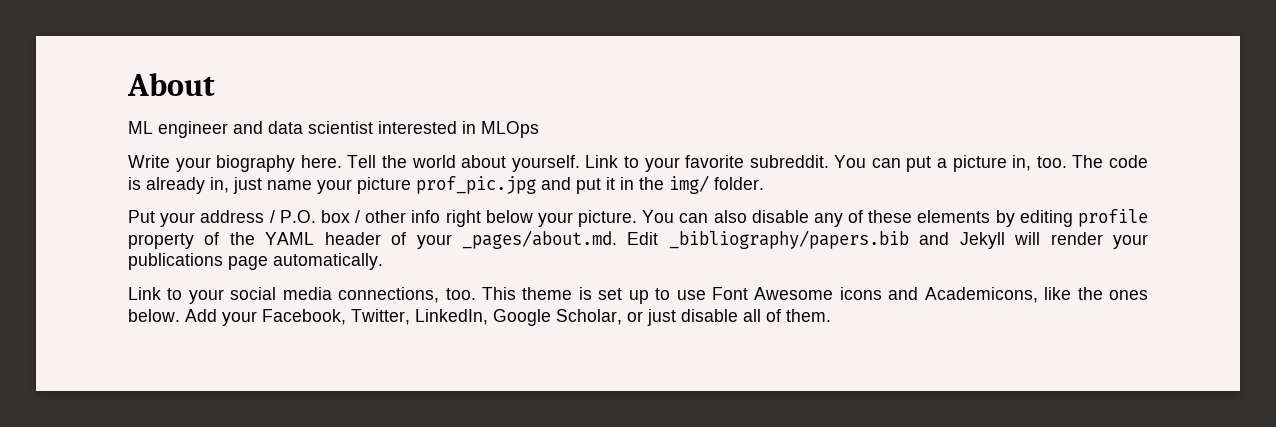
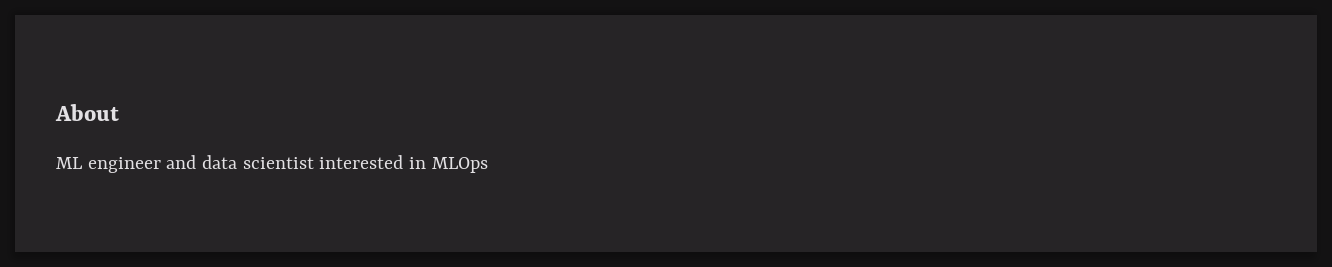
[128,155,1149,172] [128,175,764,194] [128,209,1148,227] [128,230,1148,249] [128,253,383,270] [128,287,1149,304] [128,309,831,326] // Write your biography here. Tell the world about yourself. Link to your favorite subreddit. You can put a picture in, too. The code is already in, just name your picture prof_pic.jpg and put it in the img/ folder. // Put your address / P.O. box / other info right below your picture. You can also disable any of these elements by editing profile property of the YAML header of your _pages/about.md. Edit _bibliography/papers.bib and Jekyll will render your publications page automatically. // Link to your social media connections, too. This theme is set up to use Font Awesome icons and Academicons, like the ones below. Add your Facebook, Twitter, LinkedIn, Google Scholar, or just disable all of them. -> (488, 165) none

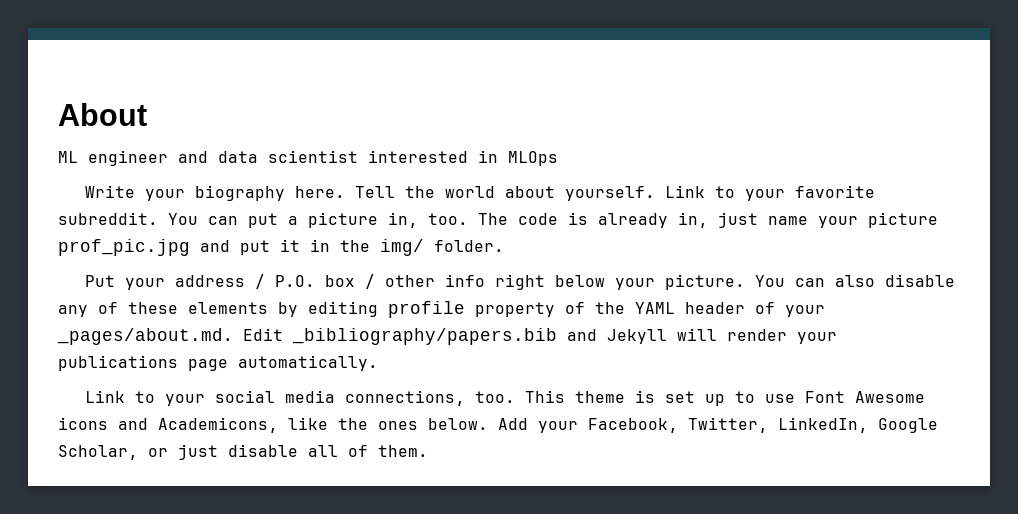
(488, 165) none -> [85,185,876,201] [58,212,938,228] [58,239,504,256] [85,274,956,290] [58,301,825,318] [57,328,837,345] [58,355,378,371] [85,390,926,406] [58,417,938,433] [58,444,428,460] // Write your biography here. Tell the world about yourself. Link to your favorite subreddit. You can put a picture in, too. The code is already in, just name your picture prof_pic.jpg and put it in the img/ folder. // Put your address / P.O. box / other info right below your picture. You can also disable any of these elements by editing profile property of the YAML header of your _pages/about.md. Edit _bibliography/papers.bib and Jekyll will render your publications page automatically. // Link to your social media connections, too. This theme is set up to use Font Awesome icons and Academicons, like the ones below. Add your Facebook, Twitter, LinkedIn, Google Scholar, or just disable all of them.

